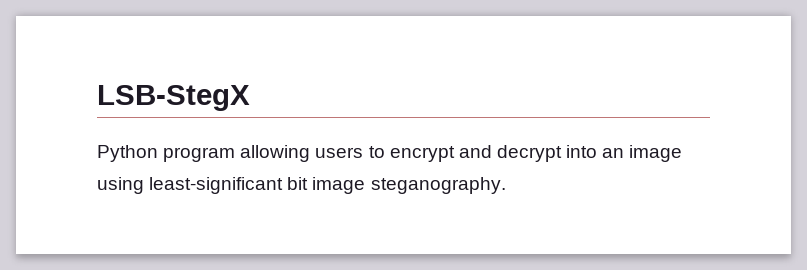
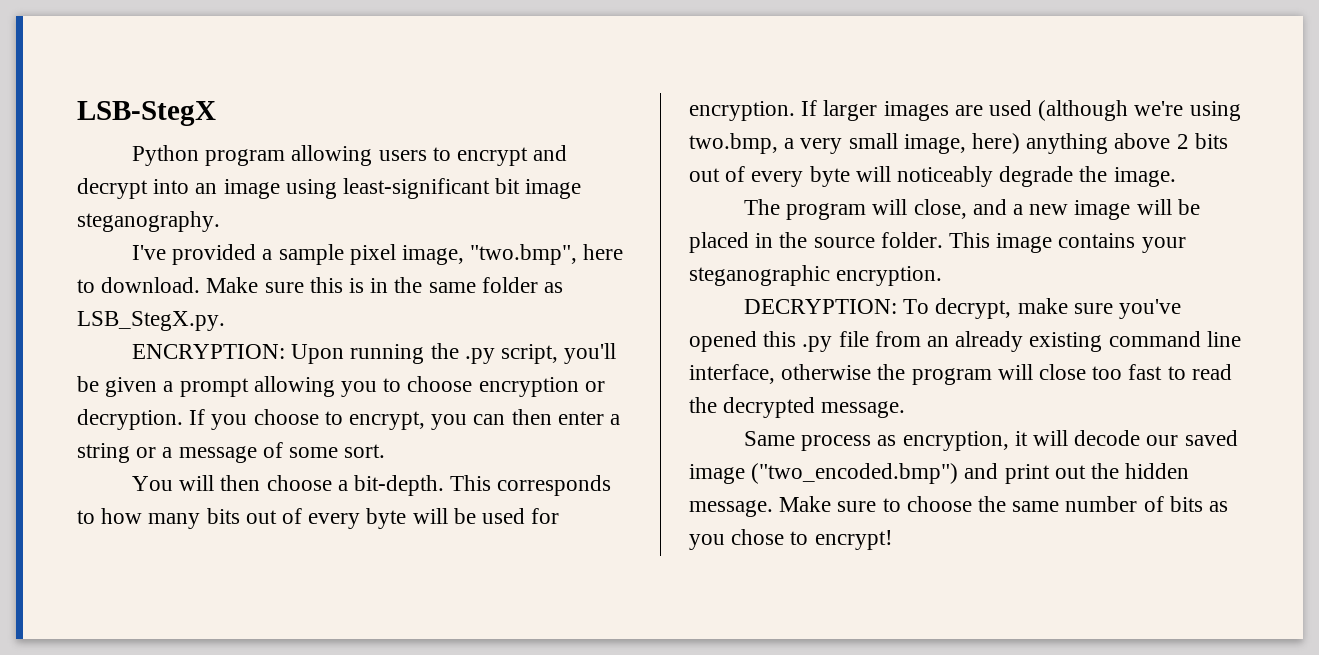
(506, 185) none -> [131,244,624,265] [77,277,564,293] [77,311,225,331] [131,343,617,364] [77,376,605,397] [77,409,621,430] [77,442,386,463] [131,475,612,496] [77,508,560,529] [689,100,1241,121] [689,133,1228,154] [689,166,1176,187] [743,199,1200,220] [689,232,1186,253] [689,265,943,286] [743,298,1181,319] [689,331,1241,352] [689,364,1232,385] [689,397,906,418] [743,430,1238,451] [689,463,1190,484] [689,496,1229,517] [689,529,893,550] // I've provided a sample pixel image, "two.bmp", here to download. Make sure this is in the same folder as LSB_StegX.py. // ENCRYPTION: Upon running the .py script, you'll be given a prompt allowing you to choose encryption or decryption. If you choose to encrypt, you can then enter a string or a message of some sort. // You will then choose a bit-depth. This corresponds to how many bits out of every byte will be used for encryption. If larger images are used (although we're using two.bmp, a very small image, here) anything above 2 bits out of every byte will noticeably degrade the image. // The program will close, and a new image will be placed in the source folder. This image contains your steganographic encryption. // DECRYPTION: To decrypt, make sure you've opened this .py file from an already existing command line interface, otherwise the program will close too fast to read the decrypted message. // Same process as encryption, it will decode our saved image ("two_encoded.bmp") and print out the hidden message. Make sure to choose the same number of bits as you chose to encrypt!

